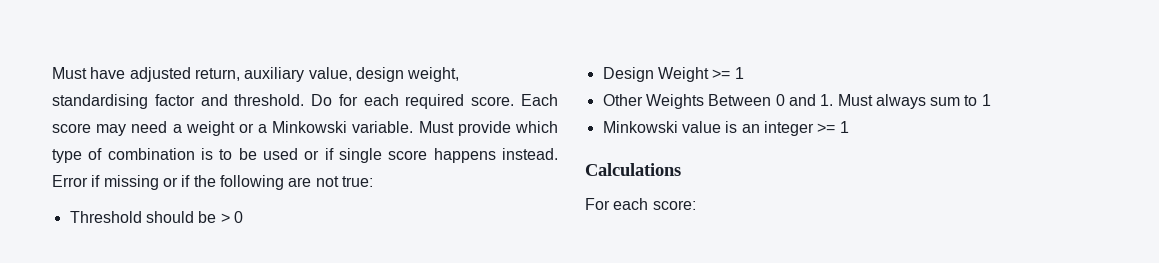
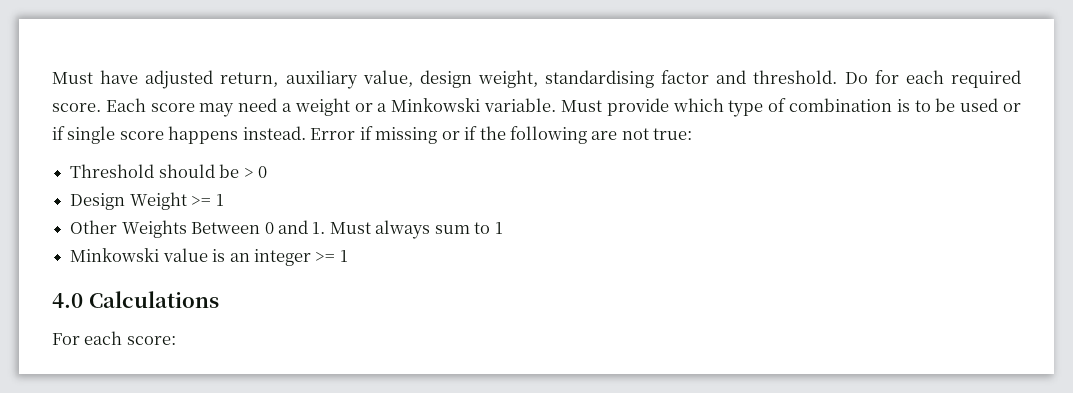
(849, 127) none -> [52,293,83,308] 4.0

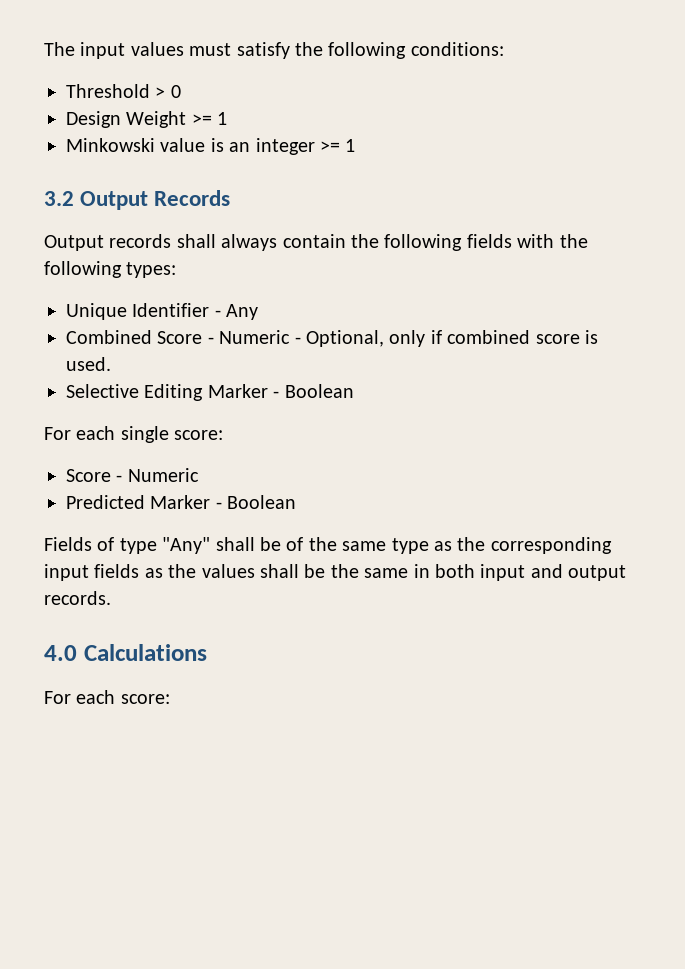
[52,70,1021,89] [52,98,1022,117] [52,126,693,144] Must have adjusted return, auxiliary value, design weight, standardising factor and threshold. Do for each required score. Each score may need a weight or a Minkowski variable. Must provide which type of combination is to be used or if single score happens instead. Error if missing or if the following are not true: -> [44,42,504,59] The input values must satisfy the following conditions:
[158,164,240,178] should be -> (150, 91) none
[70,220,503,239] // Other Weights Between 0 and 1. Must always sum to 1 -> (228, 118) none
(348, 256) none -> [44,190,231,210] [44,234,588,251] [44,261,177,278] [66,303,259,320] [66,330,598,347] [66,357,111,371] [66,384,354,401] [44,426,224,443] [66,468,199,482] [66,495,297,509] [44,537,612,554] [44,564,627,581] [44,591,111,605] // 3.2 Output Records // Output records shall always contain the following fields with the following types: // Unique Identifier - Any // Combined Score - Numeric - Optional, only if combined score is used. // Selective Editing Marker - Boolean // For each single score: // Score - Numeric // Predicted Marker - Boolean // Fields of type "Any" shall be of the same type as the corresponding input fields as the values shall be the same in both input and output records.

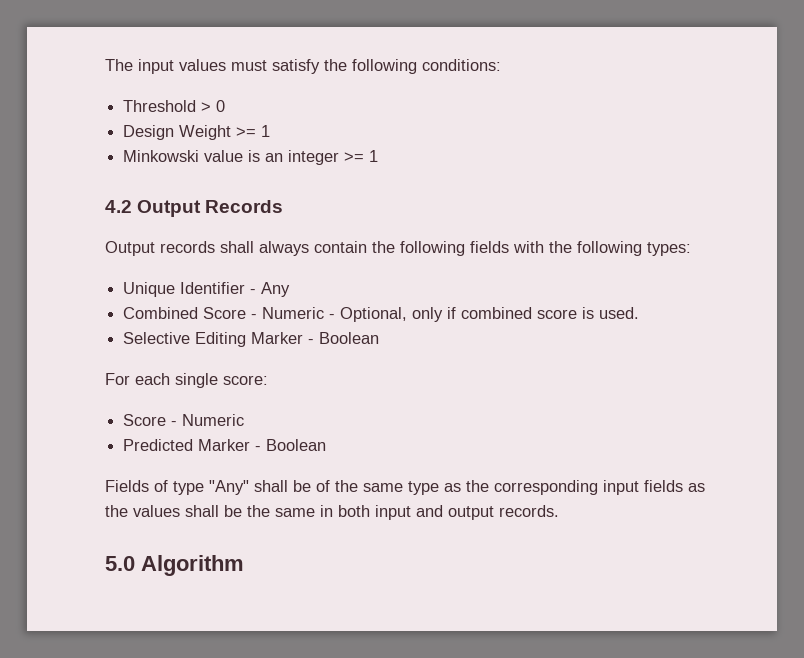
[44,191,74,206] 3.2 -> [105,200,132,213] 4.2
[44,644,207,661] [44,690,170,704] 4.0 Calculations // For each score: -> [105,555,244,576] 5.0 Algorithm

